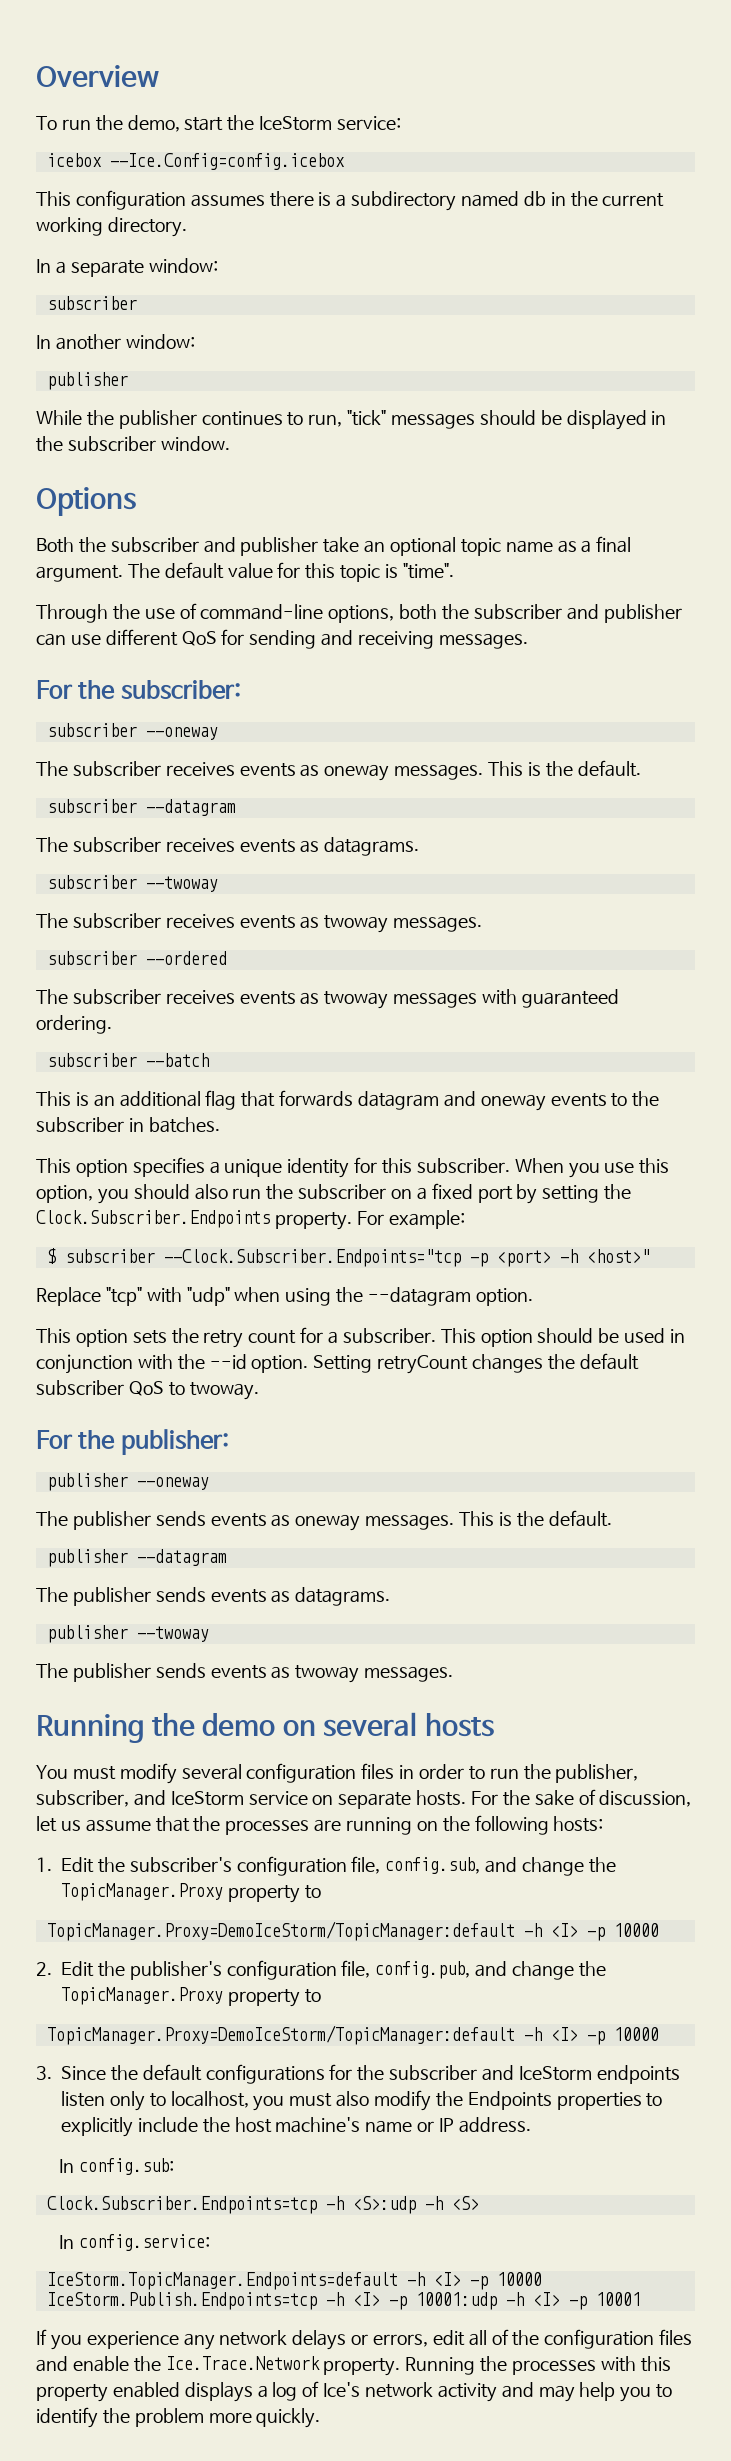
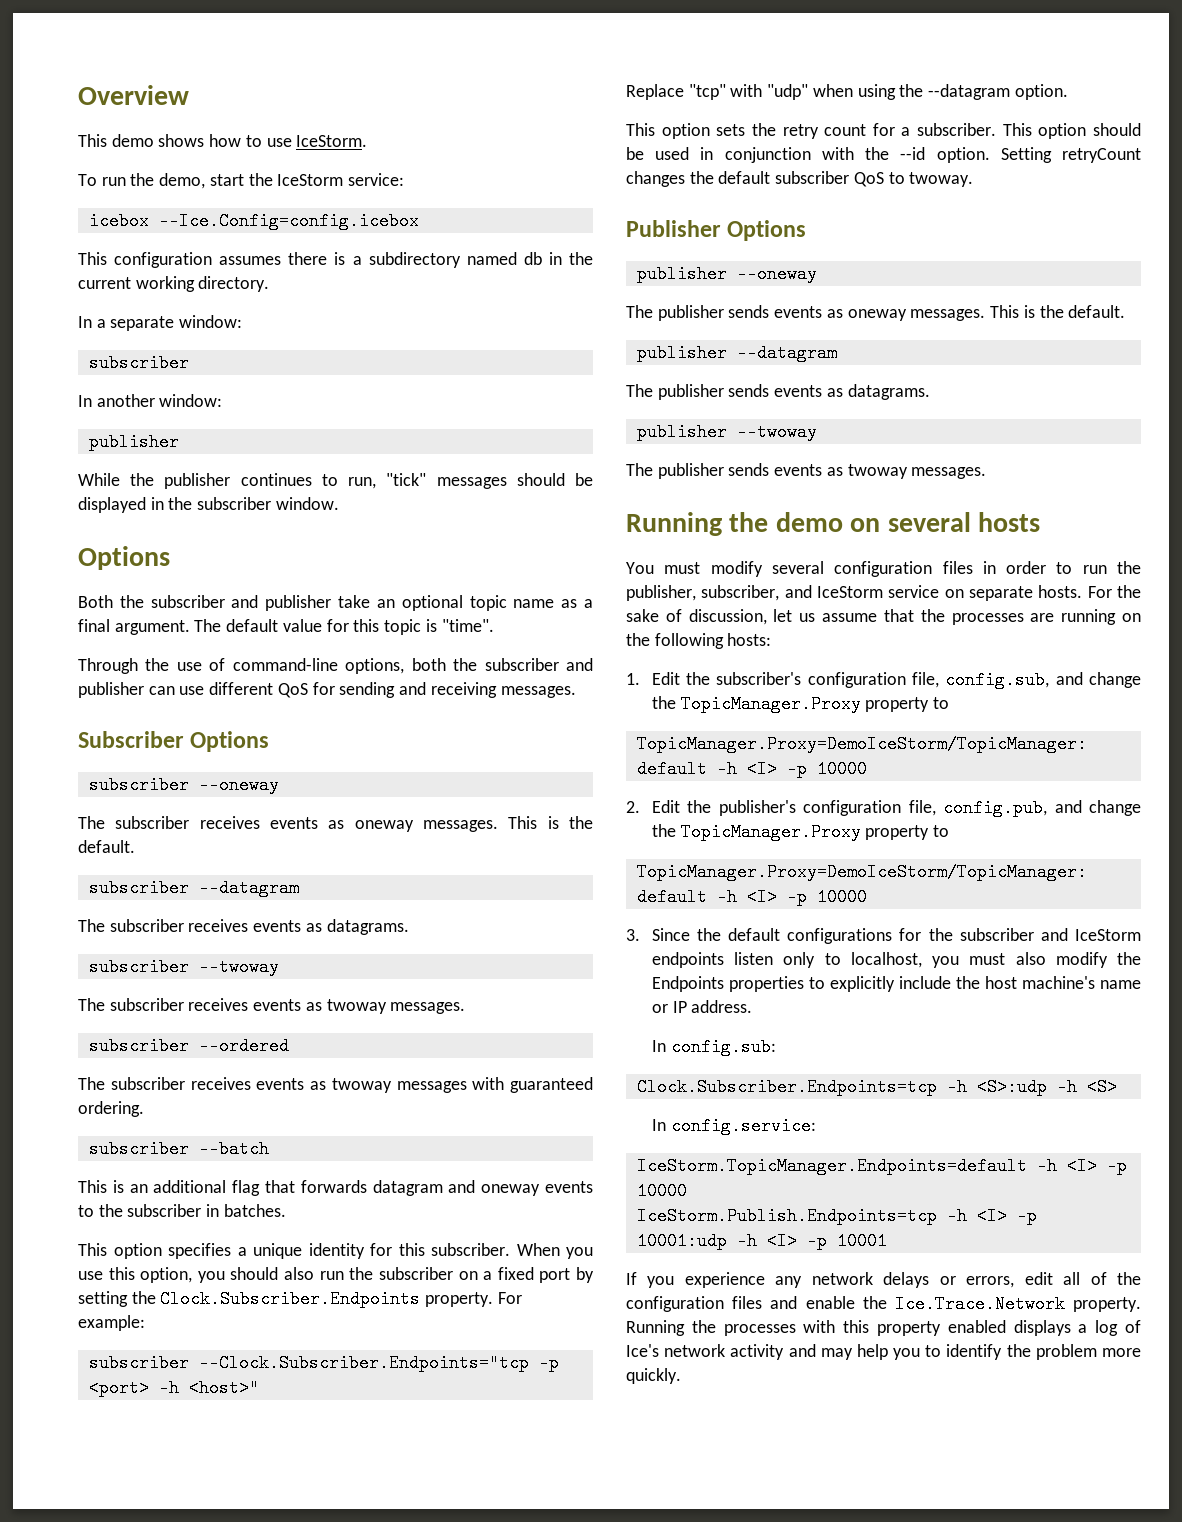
(159, 76) none -> [78,134,368,147] // This demo shows how to use IceStorm.
[36,680,241,700] For the subscriber: -> [78,731,270,752] Subscriber Options
[46,1248,56,1264] $ -> (145, 1323) none
[36,1429,229,1455] For the publisher: -> [626,220,807,241] Publisher Options

